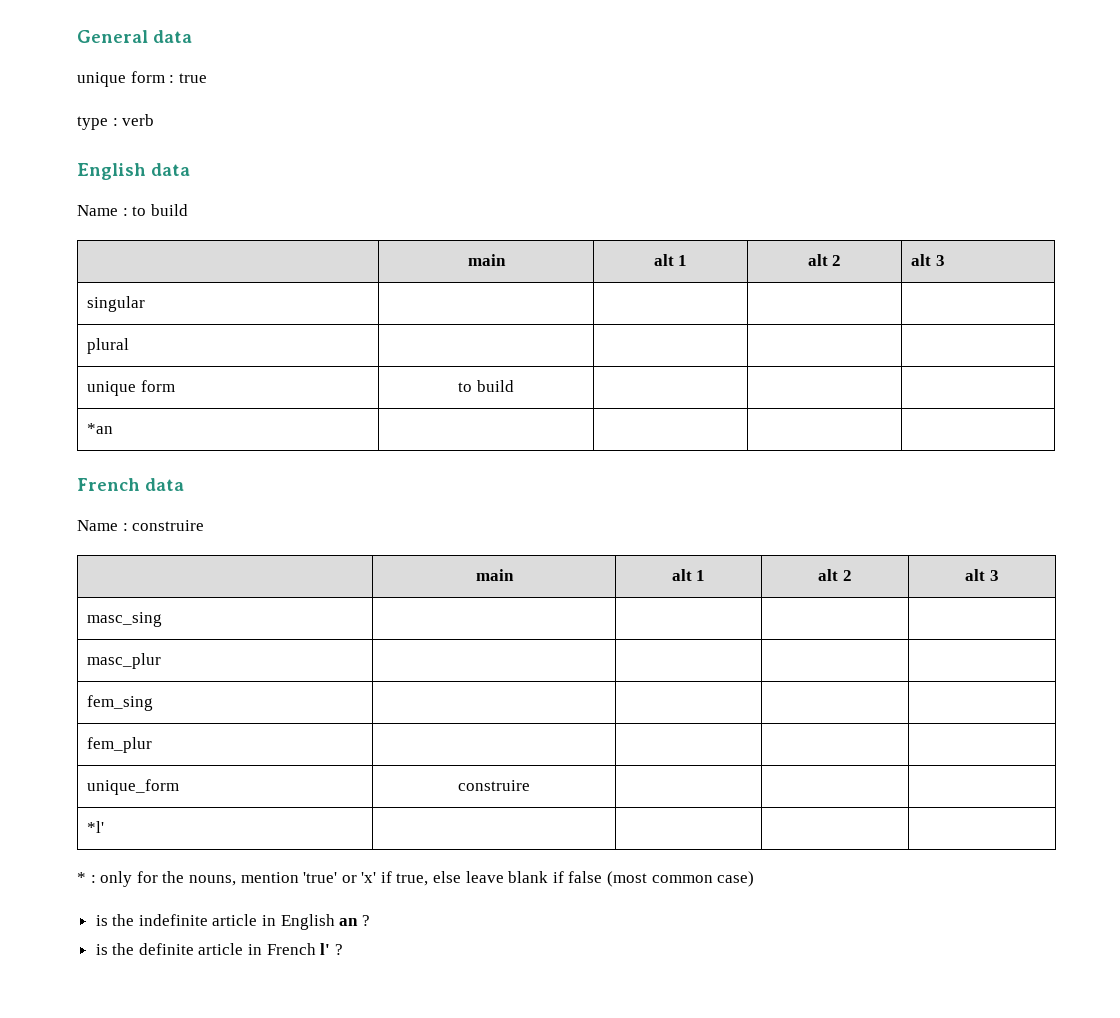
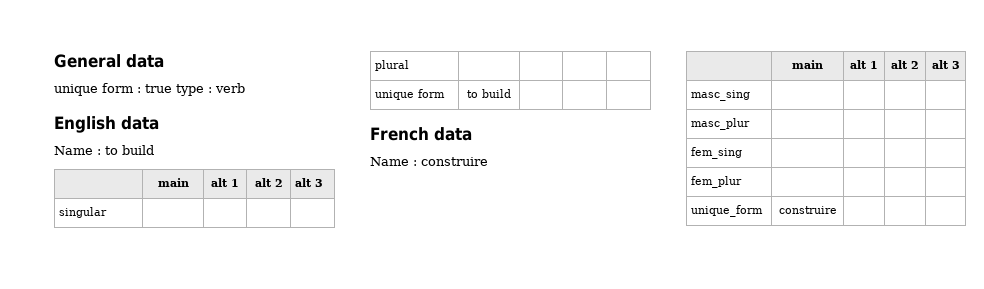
(207, 78) // -> (172, 88) none
[87,423,114,434] // *an | | | | -> (511, 93) none
[87,821,105,833] [77,871,755,887] [95,914,370,930] [95,943,343,955] // *l' | | | | // * : only for the nouns, mention 'true' or 'x' if true, else leave blank if false (most common case) // is the indefinite article in English an ? // is the definite article in French l' ? -> (837, 210) none

